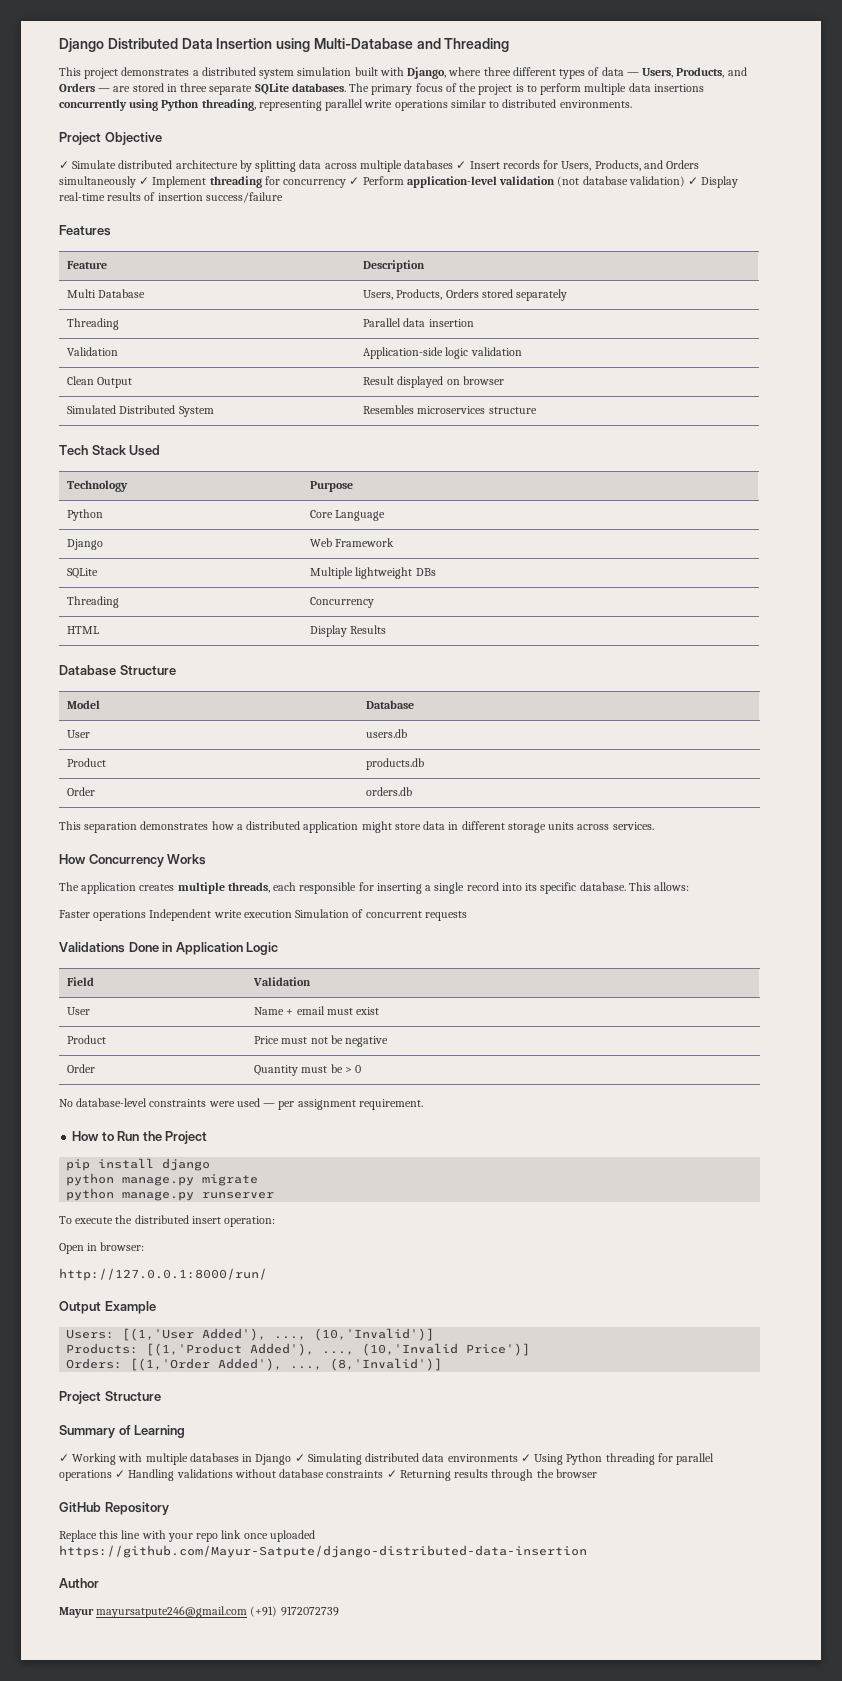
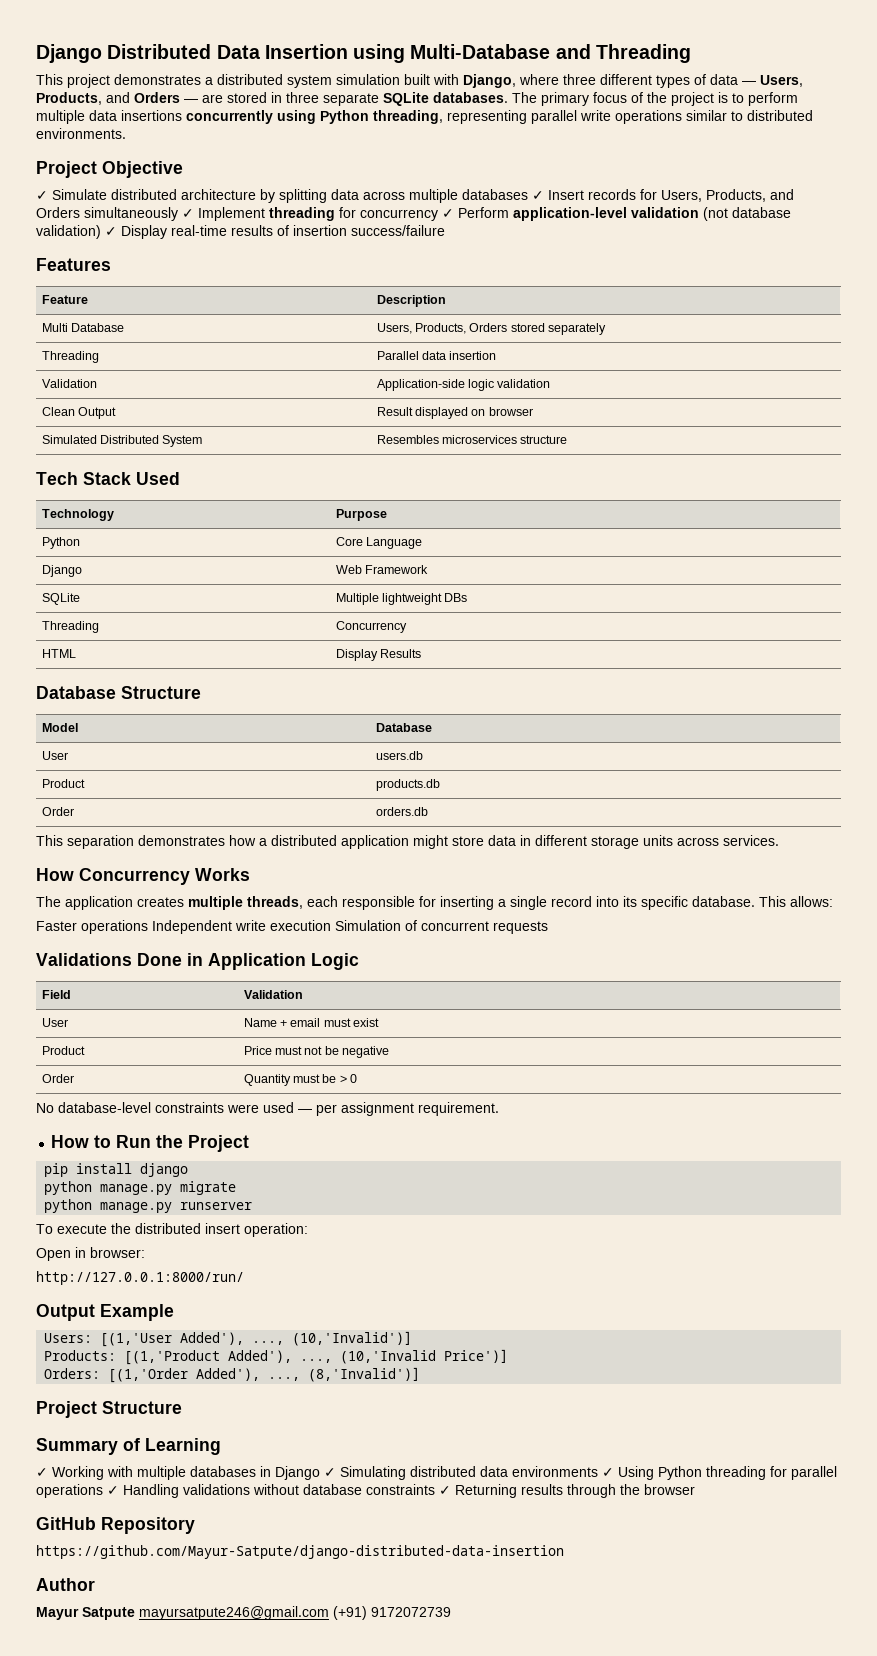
[59,1530,315,1542] Replace this line with your repo link once uploaded -> (195, 1525) none
(94, 1612) none -> [82,1607,135,1620] Satpute

